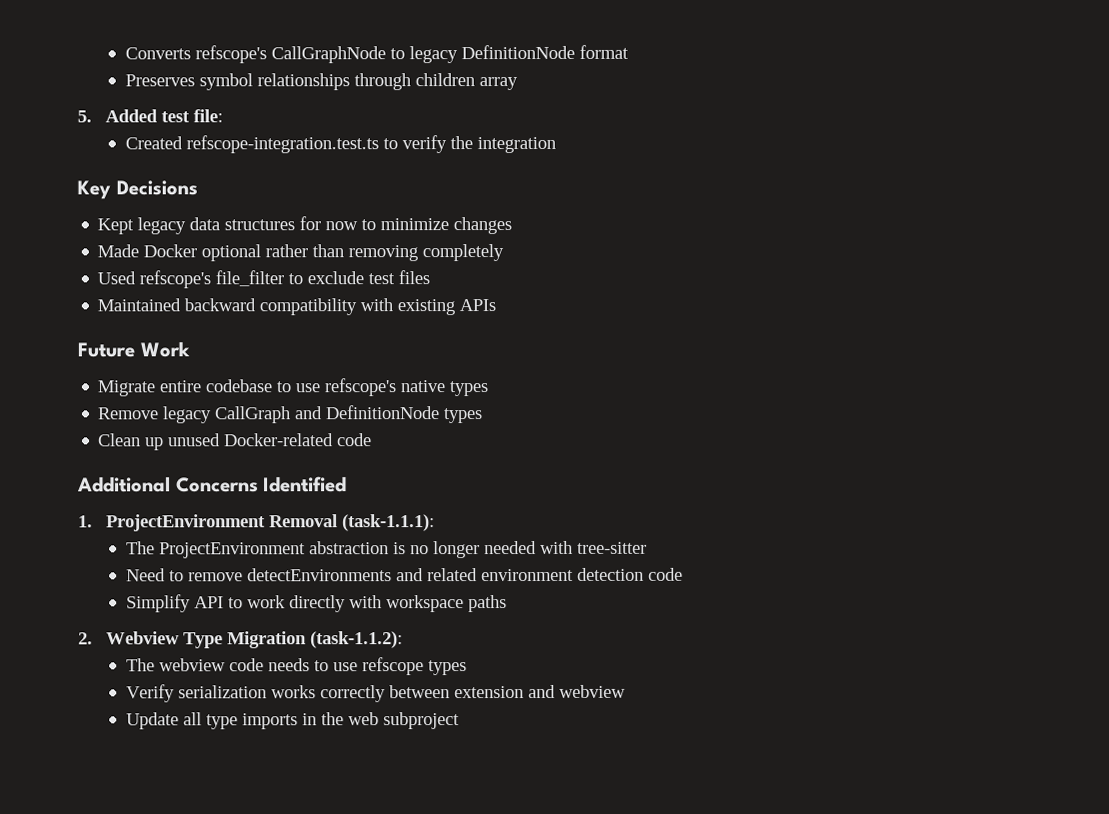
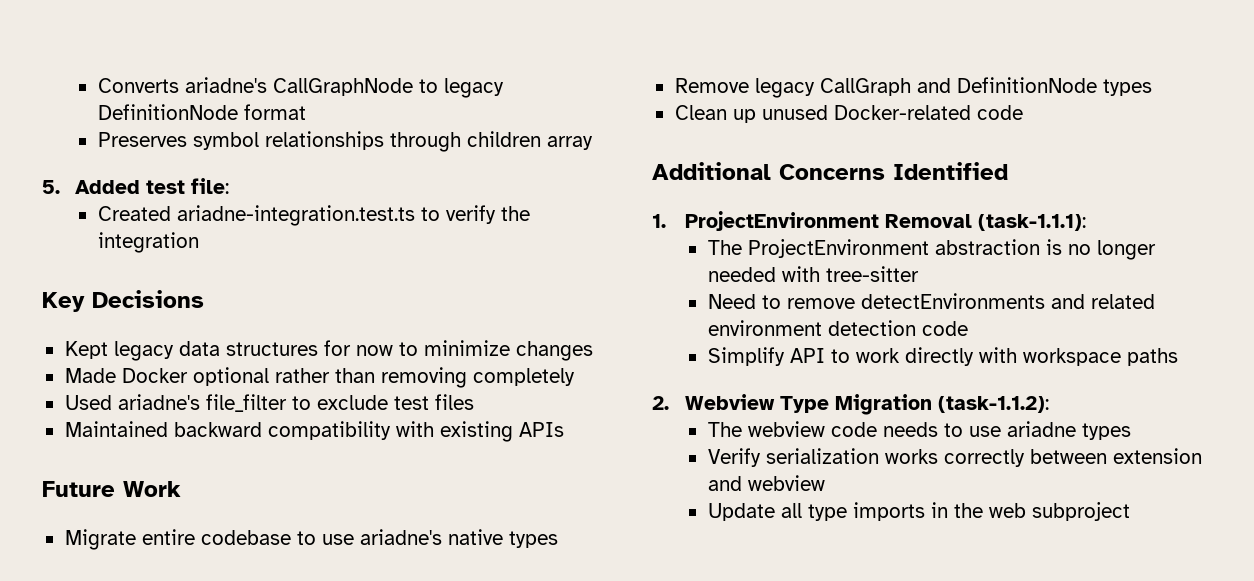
[194,45,267,64] refscope's -> [184,77,267,93] ariadne's
[185,135,379,154] refscope-integration.test.ts -> [176,205,415,226] ariadne-integration.test.ts
[139,270,212,289] refscope's -> [117,394,200,410] ariadne's
[324,378,397,397] refscope's -> [359,529,442,545] ariadne's
[361,657,424,676] refscope -> [1006,421,1076,437] ariadne

